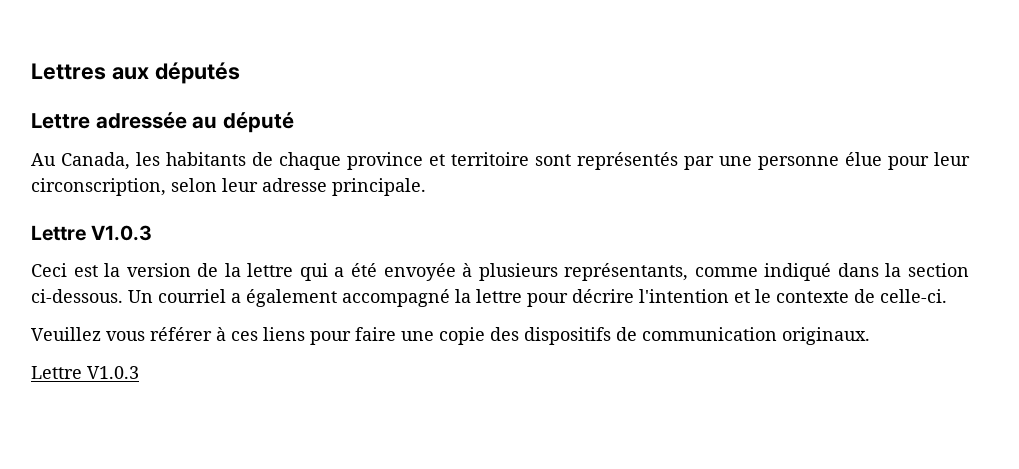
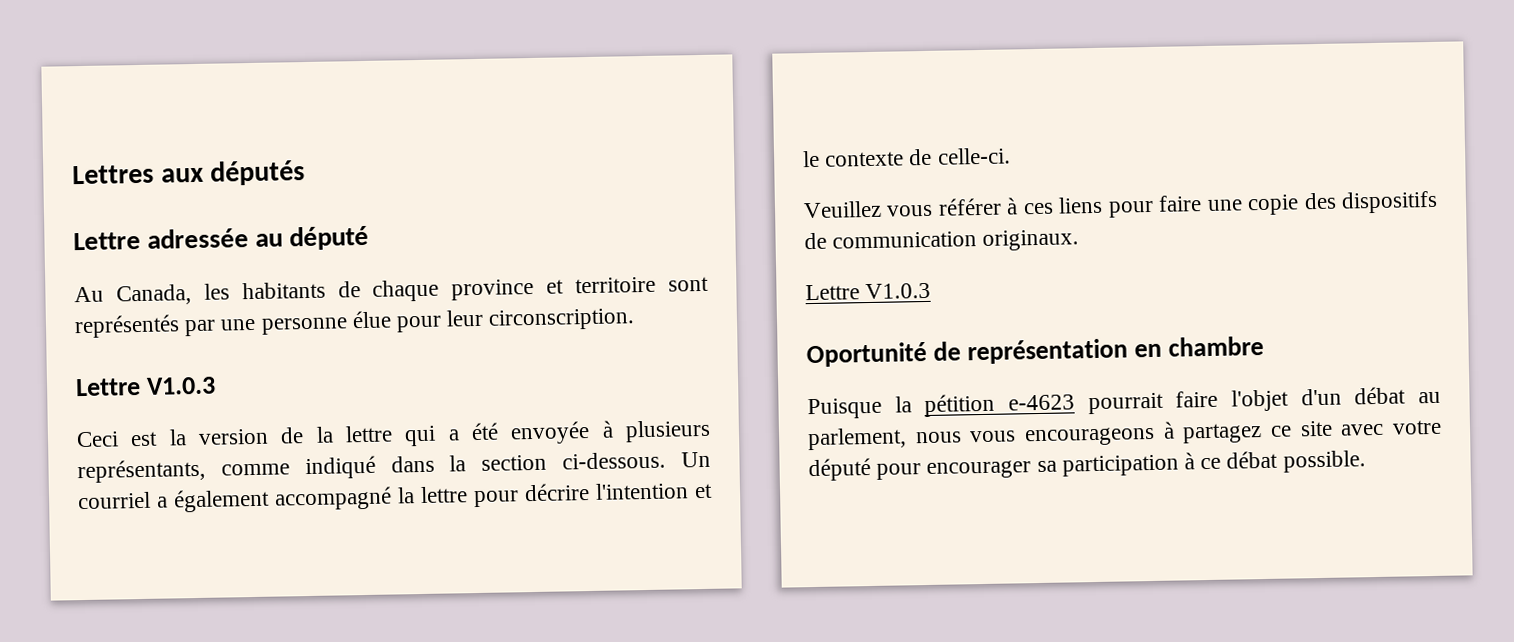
[31,178,426,196] circonscription, selon leur adresse principale. -> [488,308,636,331] circonscription.
(139, 372) none -> [806,335,1264,368] [807,386,1441,420] [807,419,1442,451] [808,450,1366,482] // Oportunité de représentation en chambre // Puisque la pétition e-4623 pourrait faire l'objet d'un débat au parlement, nous vous encourageons à partagez ce site avec votre député pour encourager sa participation à ce débat possible.

